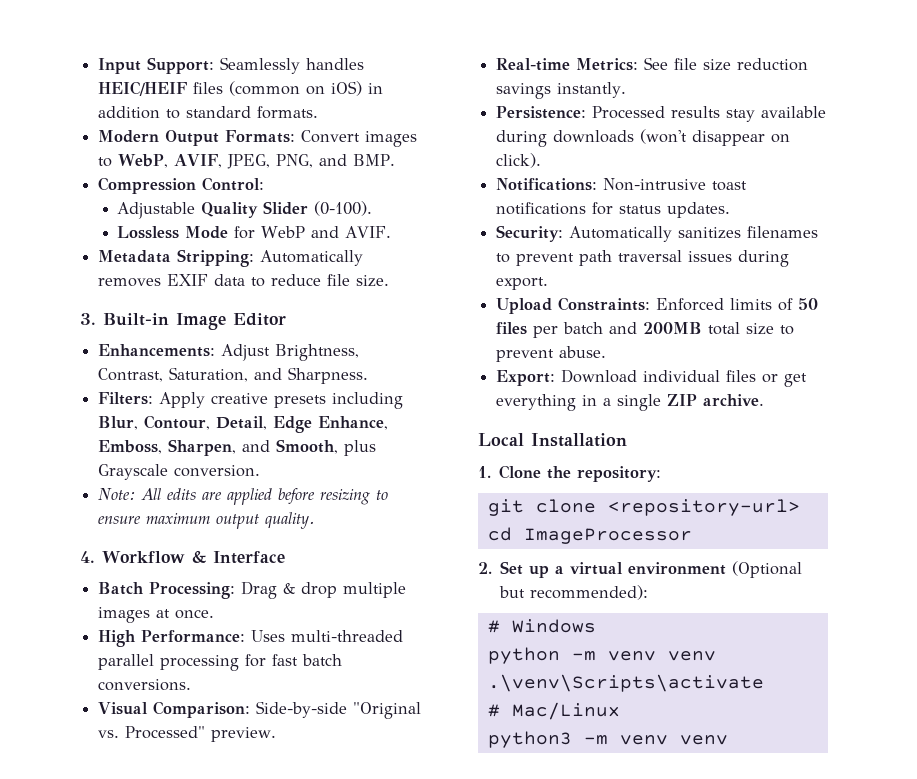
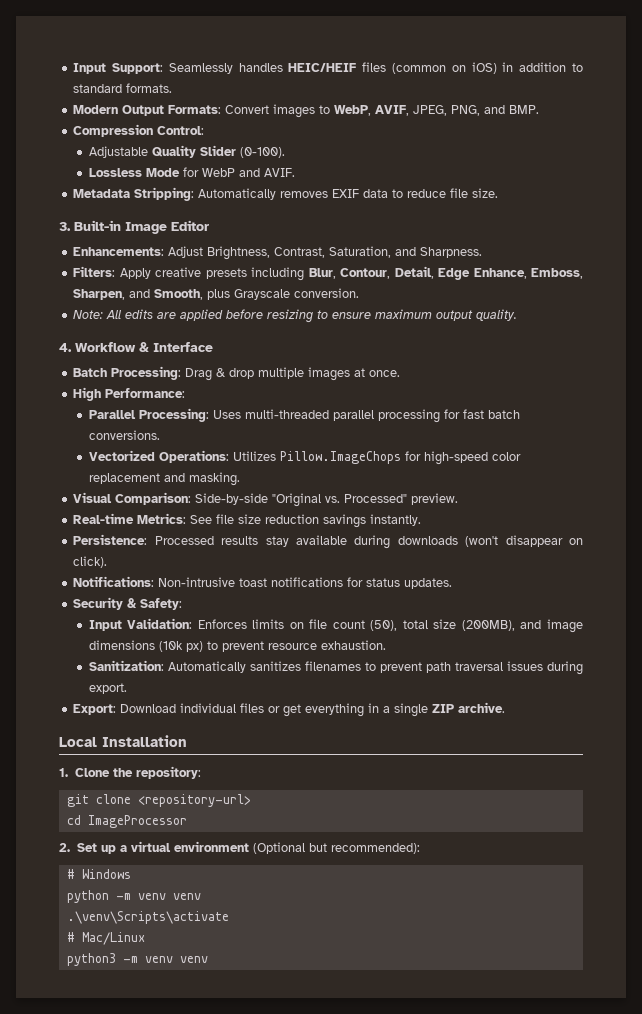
(246, 636) none -> [88,408,209,422] // Parallel Processing:
(192, 685) none -> [88,450,521,465] [88,472,240,486] // Vectorized Operations: Utilizes Pillow.ImageChops for high-speed color replacement and masking.
[496,225,564,242] Security: -> [73,597,183,610] [88,618,583,633] [88,640,386,652] [88,660,164,671] Security & Safety: // Input Validation: Enforces limits on file count (50), total size (200MB), and image dimensions (10k px) to prevent resource exhaustion. // Sanitization:
[496,297,819,314] [496,322,795,338] [496,346,607,362] // Upload Constraints: Enforced limits of 50 files per batch and 200MB total size to prevent abuse. -> (127, 688) none

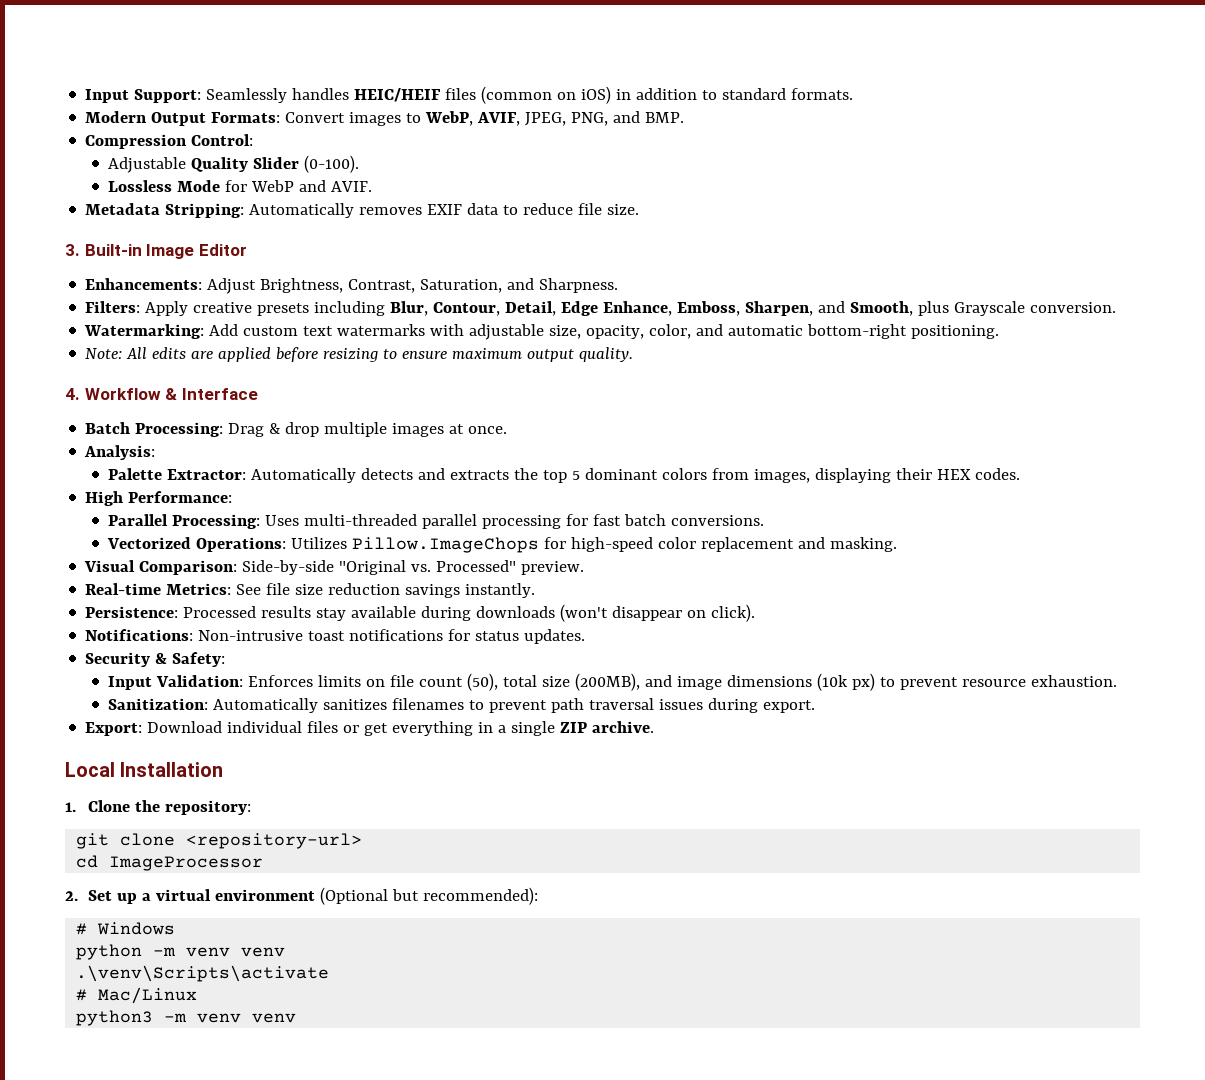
(360, 293) none -> [84,324,1000,340] // Watermarking: Add custom text watermarks with adjustable size, opacity, color, and automatic bottom-right positioning.
(401, 373) none -> [84,445,156,460] [108,468,1021,483] // Analysis: // Palette Extractor: Automatically detects and extracts the top 5 dominant colors from images, displaying their HEX codes.

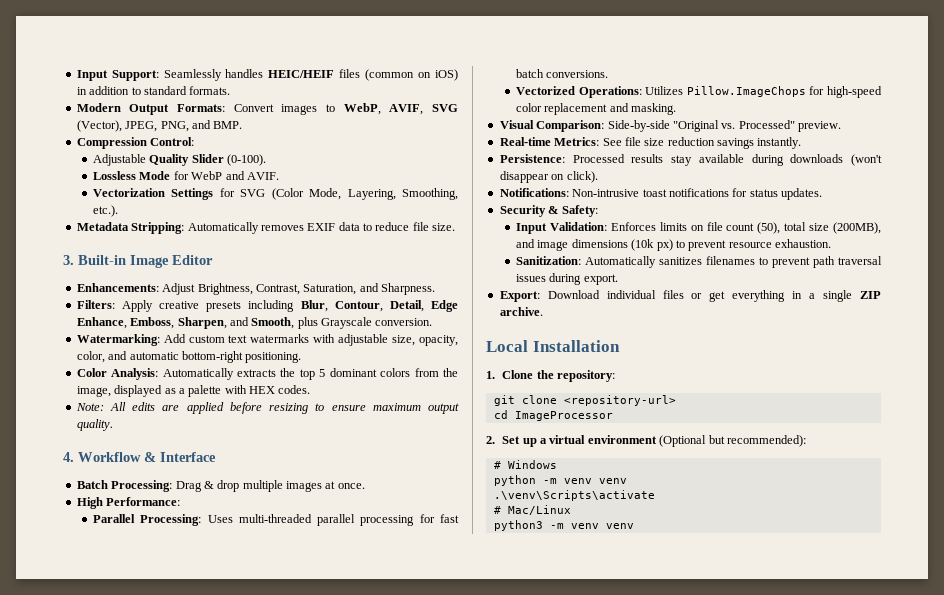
(521, 119) none -> [432,104,458,112] [76,120,122,132] SVG (Vector),
(373, 186) none -> [93,188,458,200] [93,205,119,217] // Vectorization Settings for SVG (Color Mode, Layering, Smoothing, etc.).
(1000, 332) none -> [76,368,459,380] [76,385,311,397] // Color Analysis: Automatically extracts the top 5 dominant colors from the image, displayed as a palette with HEX codes.
[84,445,156,460] [108,468,1021,483] // Analysis: // Palette Extractor: Automatically detects and extracts the top 5 dominant colors from images, displaying their HEX codes. -> (365, 486) none

